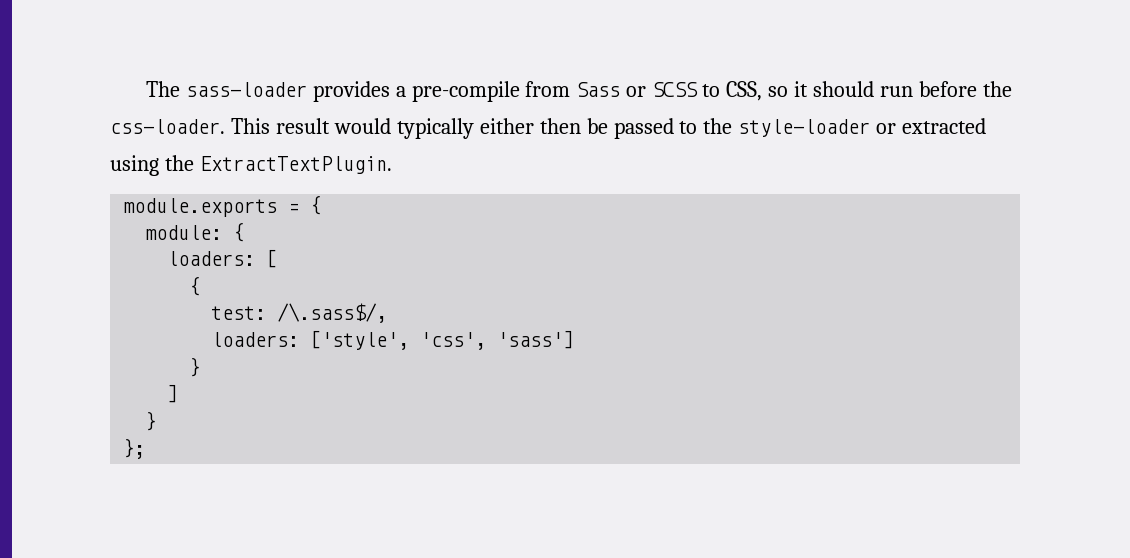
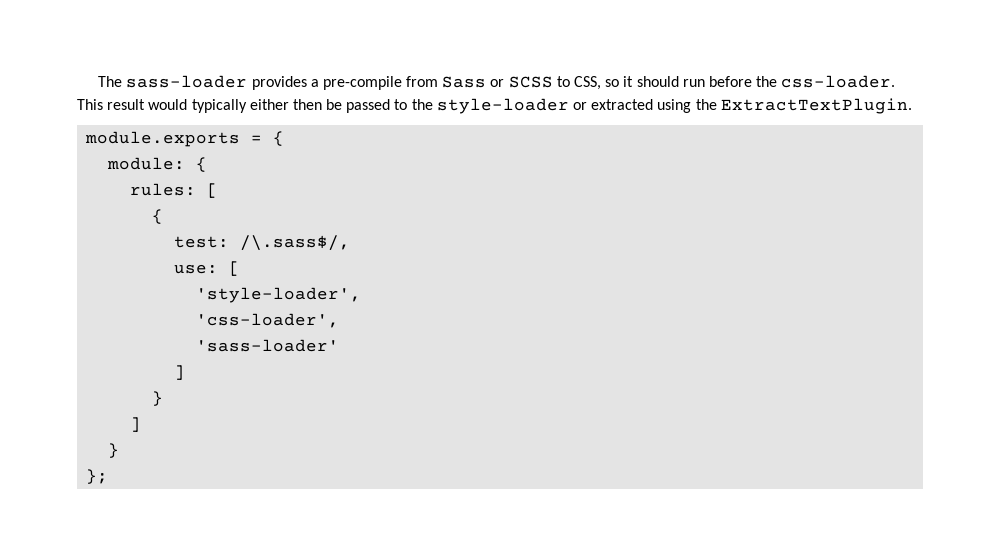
[167,251,256,266] loaders: -> [130,183,197,196] rules:
[211,330,575,350] loaders: ['style', 'css', 'sass'] -> [174,261,241,276] [196,287,362,303] [196,313,340,328] [196,339,340,352] [174,365,186,380] use: [ // 'style-loader', // 'css-loader', // 'sass-loader' // ]

